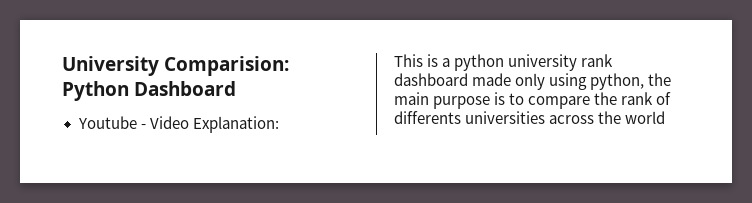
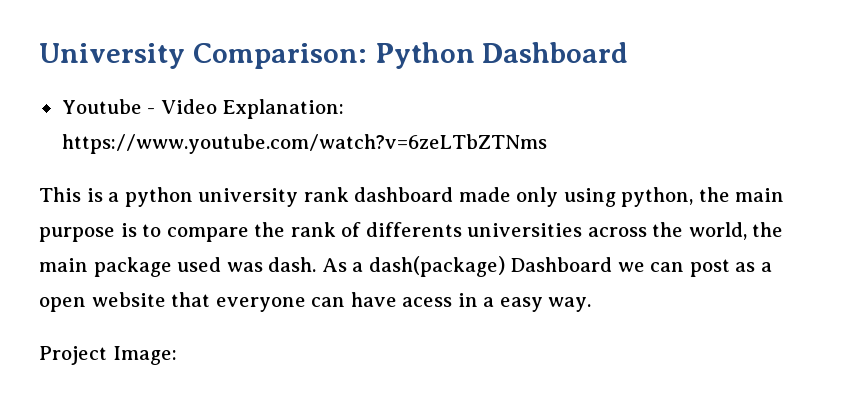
[164,56,290,76] Comparision: -> [192,43,367,69] Comparison:
(279, 124) none -> [61,134,547,154] https://www.youtube.com/watch?v=6zeLTbZTNms
[625,111,666,124] world -> [688,222,784,240] [39,256,772,277] [39,292,592,312] [39,346,177,365] world, the main package used was dash. As a dash(package) Dashboard we can post as a open website that everyone can have acess in a easy way. // Project Image:

